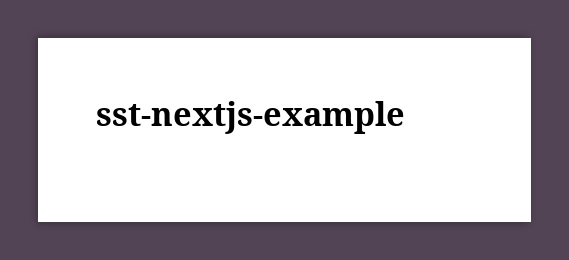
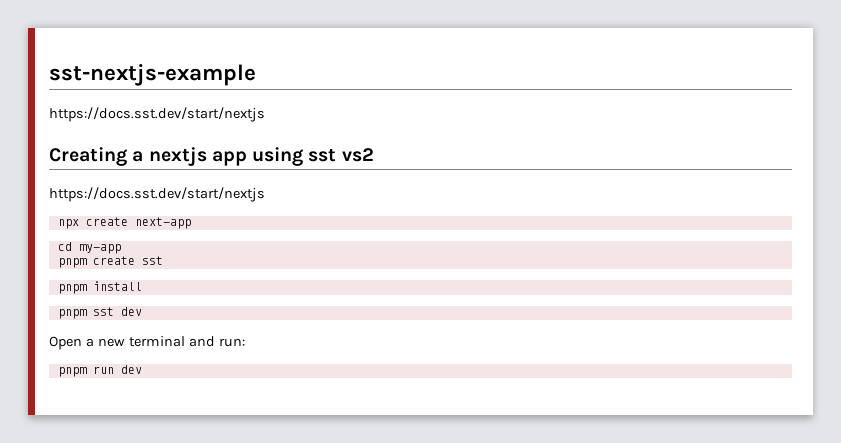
(405, 117) none -> [49,107,265,122] [49,147,374,166] [49,187,265,202] [57,217,191,229] [57,242,121,254] [57,256,163,268] [57,281,142,294] [57,307,142,319] [49,336,245,350] [57,365,142,377] // https://docs.sst.dev/start/nextjs // Creating a nextjs app using sst vs2 // https://docs.sst.dev/start/nextjs // npx create next-app // cd my-app // pnpm create sst // pnpm install // pnpm sst dev // Open a new terminal and run: // pnpm run dev

